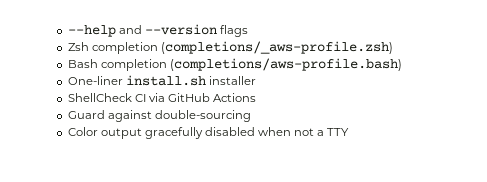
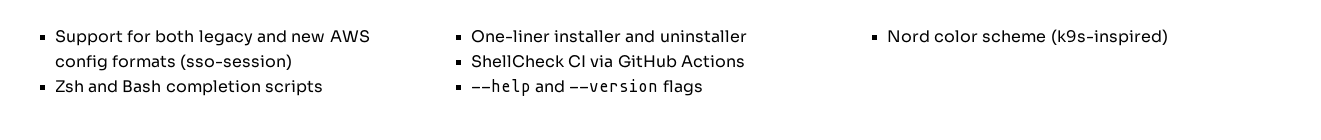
[67,24,248,37] --help and --version flags -> [54,30,370,46] [54,54,293,71] Support for both legacy and new AWS config formats (sso-session)
[91,41,393,54] completion (completions/_aws-profile.zsh) // -> [87,80,118,93] and
[169,58,402,71] (completions/aws-profile.bash) -> [264,80,323,96] scripts
[125,75,206,86] install.sh -> (550, 36) none
(256, 80) none -> [625,30,747,43] and uninstaller
[67,110,251,122] [67,127,350,139] Guard against double-sourcing // Color output gracefully disabled when not a TTY -> [470,79,703,96] [886,29,1168,46] --help and --version flags // Nord color scheme (k9s-inspired)

